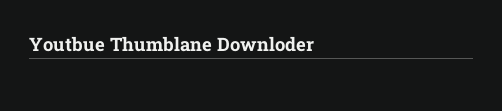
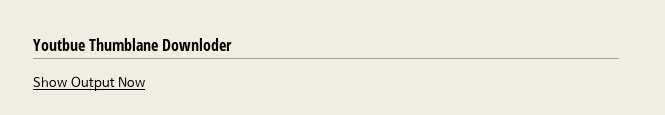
(314, 44) none -> [33,76,146,91] // Show Output Now

